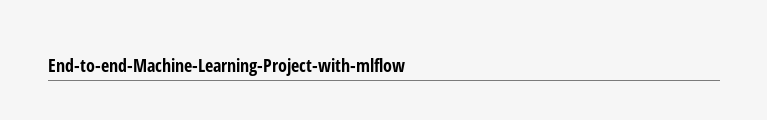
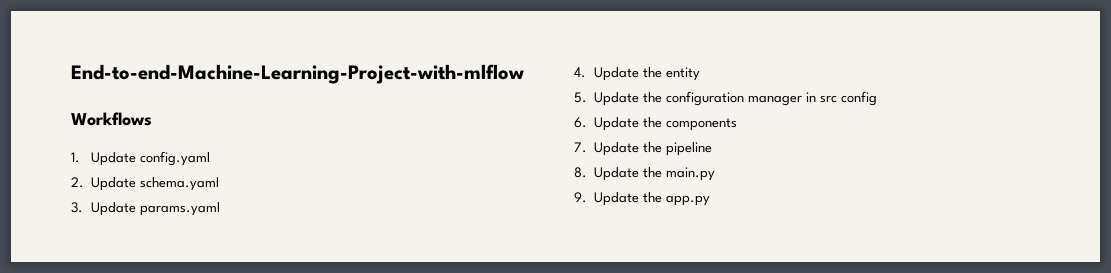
(405, 67) none -> [71,112,152,126] [71,151,211,166] [71,177,220,191] [71,202,221,216] [574,67,701,81] [574,91,878,106] [574,117,738,131] [574,142,713,156] [574,167,716,181] [574,192,711,206] // Workflows // 1. Update config.yaml // 2. Update schema.yaml // 3. Update params.yaml // 4. Update the entity // 5. Update the configuration manager in src config // 6. Update the components // 7. Update the pipeline // 8. Update the main.py // 9. Update the app.py

